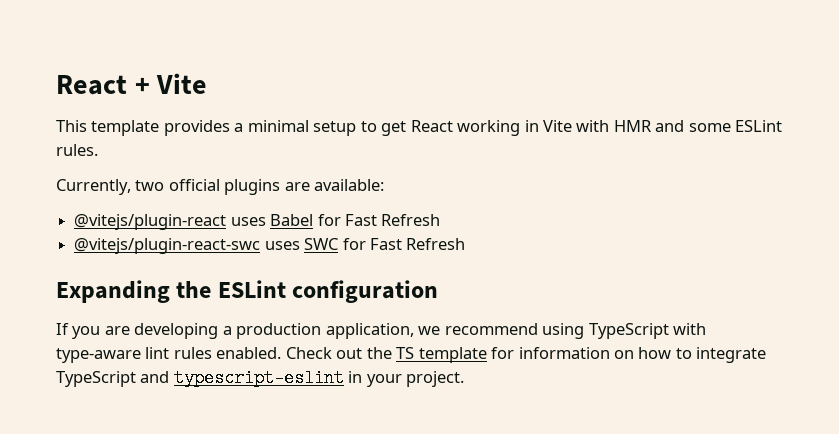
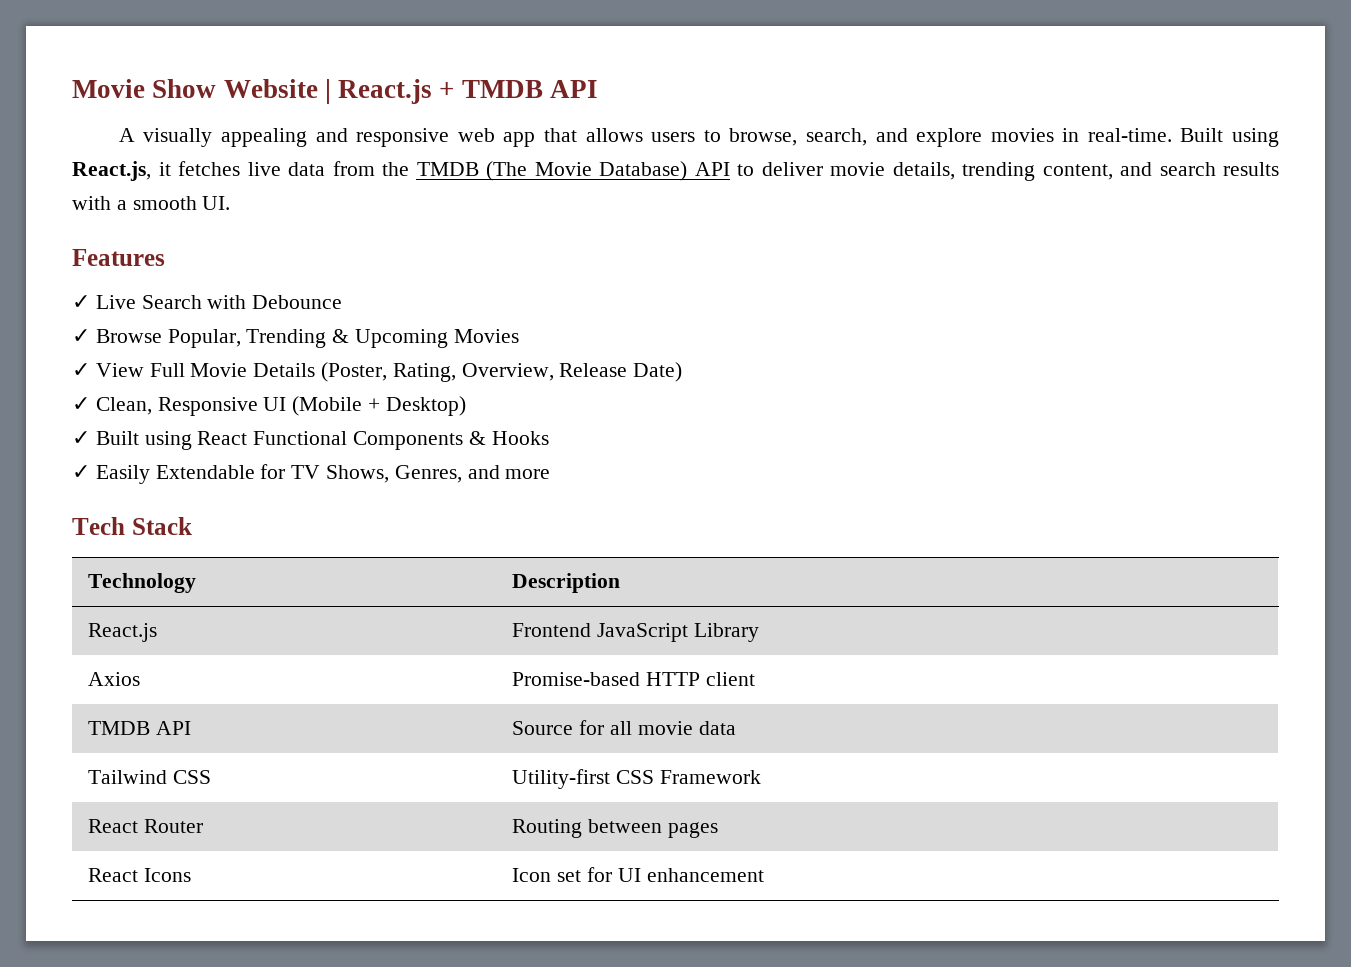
[56,73,208,95] [56,120,783,136] [56,144,98,156] [56,179,385,195] [74,214,441,230] [74,238,466,254] [56,280,439,303] [56,323,707,339] [56,347,767,363] [56,369,465,387] React + Vite // This template provides a minimal setup to get React working in Vite with HMR and some ESLint rules. // Currently, two official plugins are available: // @vitejs/plugin-react uses Babel for Fast Refresh // @vitejs/plugin-react-swc uses SWC for Fast Refresh // Expanding the ESLint configuration // If you are developing a production application, we recommend using TypeScript with type-aware lint rules enabled. Check out the TS template for information on how to integrate TypeScript and typescript-eslint in your project. -> [72,79,599,104] [118,128,1279,147] [72,161,1279,181] [72,196,231,210] [72,249,165,266] [72,295,343,309] [72,329,519,348] [72,362,683,382] [72,396,466,416] [72,431,549,450] [72,464,551,484] [72,517,192,535] [88,573,197,593] [512,573,621,593] [88,623,158,642] [512,623,760,642] [88,672,141,686] [512,672,756,686] [88,721,192,735] [512,720,736,735] [88,770,212,784] [512,769,762,789] [88,819,204,833] [512,819,719,838] [88,868,192,882] [512,867,764,882] Movie Show Website | React.js + TMDB API // A visually appealing and responsive web app that allows users to browse, search, and explore movies in real-time. Built using React.js, it fetches live data from the TMDB (The Movie Database) API to deliver movie details, trending content, and search results with a smooth UI. // Features // ✓ Live Search with Debounce // ✓ Browse Popular, Trending & Upcoming Movies // ✓ View Full Movie Details (Poster, Rating, Overview, Release Date) // ✓ Clean, Responsive UI (Mobile + Desktop) // ✓ Built using React Functional Components & Hooks // ✓ Easily Extendable for TV Shows, Genres, and more // Tech Stack // Technology | Description // React.js | Frontend JavaScript Library // Axios | Promise-based HTTP client // TMDB API | Source for all movie data // Tailwind CSS | Utility-first CSS Framework // React Router | Routing between pages // React Icons | Icon set for UI enhancement

